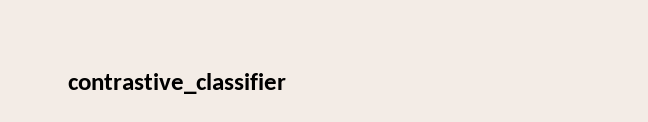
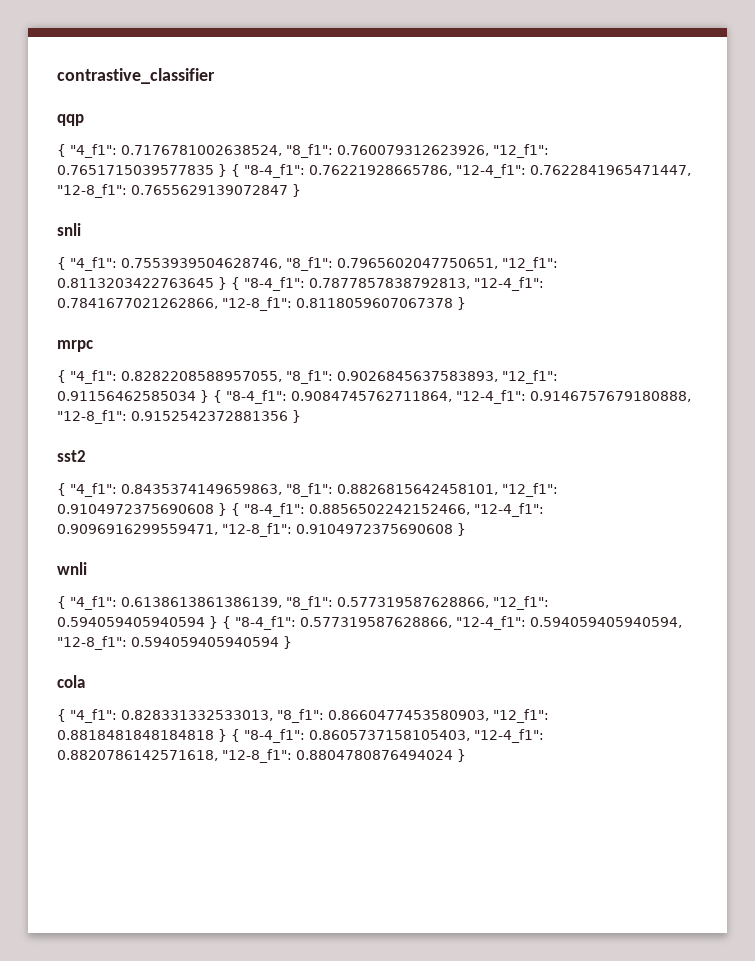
(286, 83) none -> [57,114,84,126] [57,144,549,158] [57,164,691,178] [57,184,301,198] [57,223,81,236] [57,257,558,271] [57,277,544,291] [57,297,466,311] [57,340,93,352] [57,370,558,384] [57,390,691,404] [57,410,301,424] [57,450,86,462] [57,483,558,497] [57,503,544,517] [57,523,466,537] [57,562,87,575] [57,596,549,610] [57,616,682,630] [57,636,292,650] [57,675,85,688] [57,709,549,723] [57,729,544,743] [57,749,466,763] // qqp // { "4_f1": 0.7176781002638524, "8_f1": 0.760079312623926, "12_f1": 0.7651715039577835 } { "8-4_f1": 0.76221928665786, "12-4_f1": 0.7622841965471447, "12-8_f1": 0.7655629139072847 } // snli // { "4_f1": 0.7553939504628746, "8_f1": 0.7965602047750651, "12_f1": 0.8113203422763645 } { "8-4_f1": 0.7877857838792813, "12-4_f1": 0.7841677021262866, "12-8_f1": 0.8118059607067378 } // mrpc // { "4_f1": 0.8282208588957055, "8_f1": 0.9026845637583893, "12_f1": 0.91156462585034 } { "8-4_f1": 0.9084745762711864, "12-4_f1": 0.9146757679180888, "12-8_f1": 0.9152542372881356 } // sst2 // { "4_f1": 0.8435374149659863, "8_f1": 0.8826815642458101, "12_f1": 0.9104972375690608 } { "8-4_f1": 0.8856502242152466, "12-4_f1": 0.9096916299559471, "12-8_f1": 0.9104972375690608 } // wnli // { "4_f1": 0.6138613861386139, "8_f1": 0.577319587628866, "12_f1": 0.594059405940594 } { "8-4_f1": 0.577319587628866, "12-4_f1": 0.594059405940594, "12-8_f1": 0.594059405940594 } // cola // { "4_f1": 0.828331332533013, "8_f1": 0.8660477453580903, "12_f1": 0.8818481848184818 } { "8-4_f1": 0.8605737158105403, "12-4_f1": 0.8820786142571618, "12-8_f1": 0.8804780876494024 }

